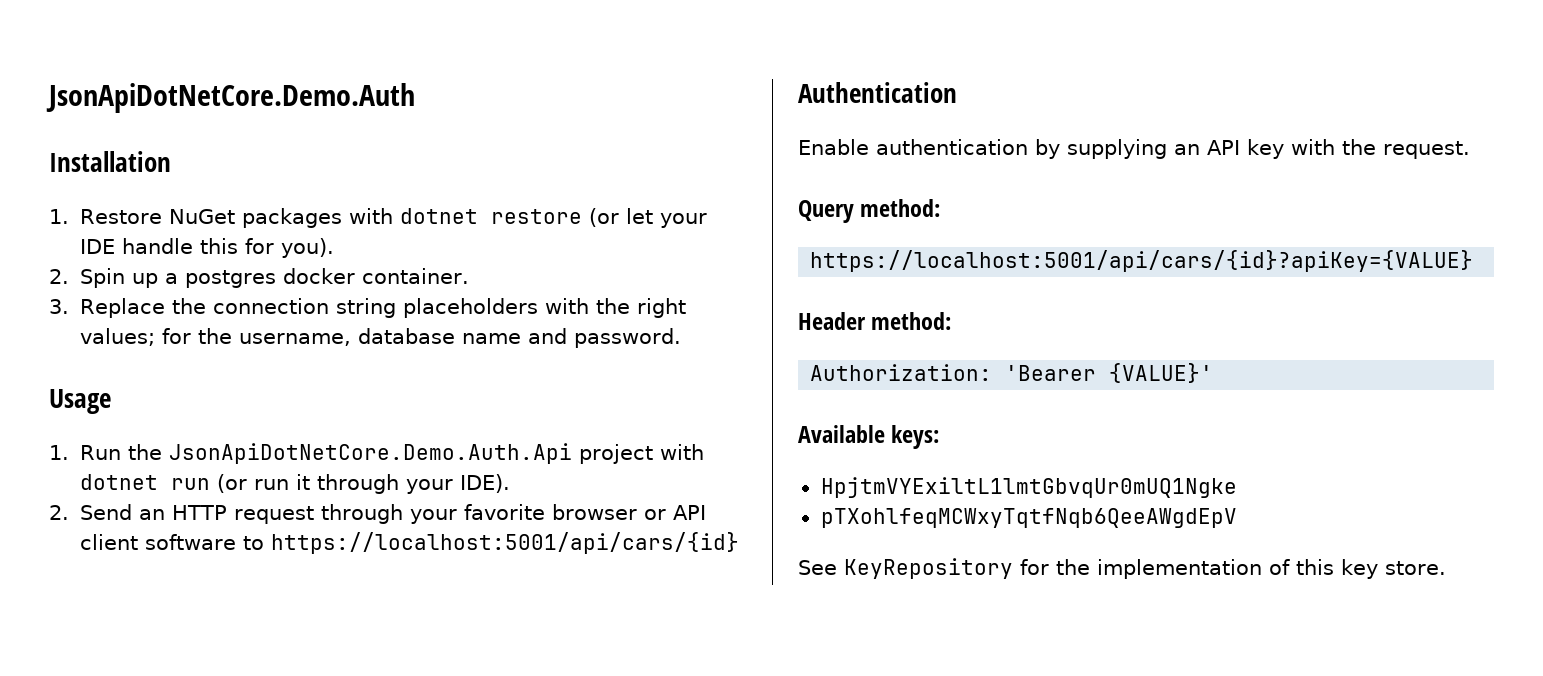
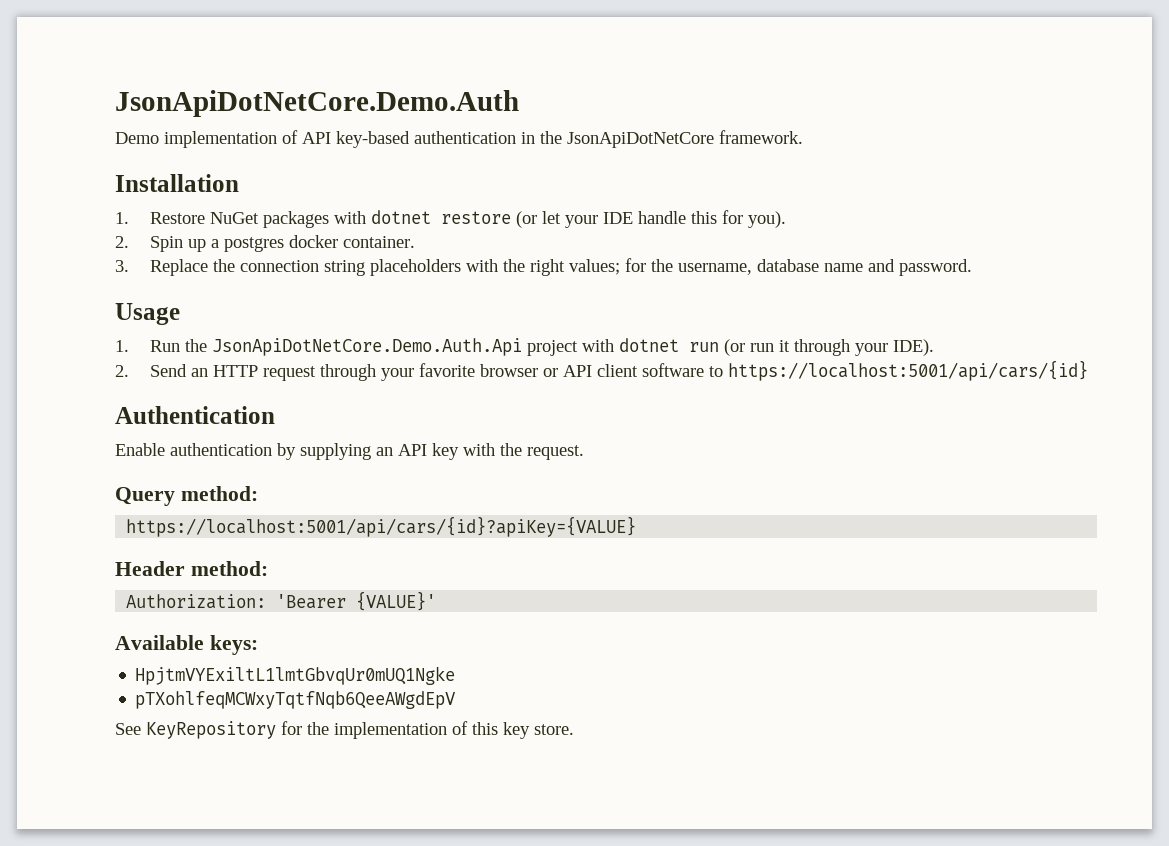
(415, 98) none -> [115,130,803,148] // Demo implementation of API key-based authentication in the JsonApiDotNetCore framework.

